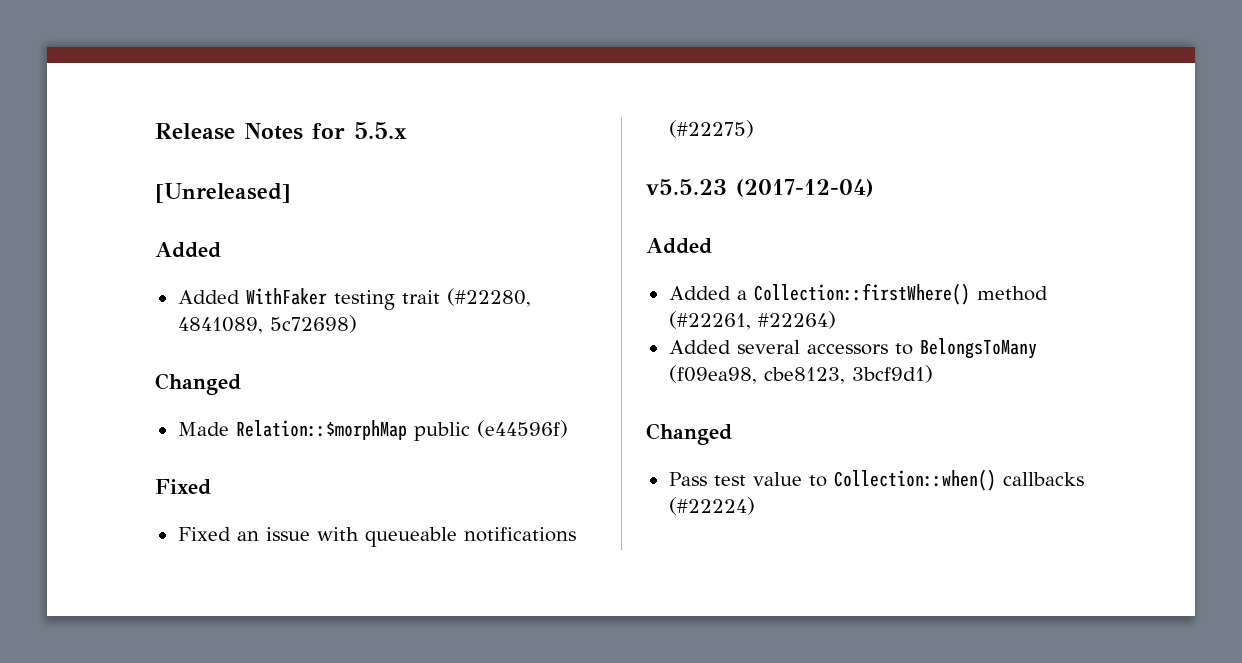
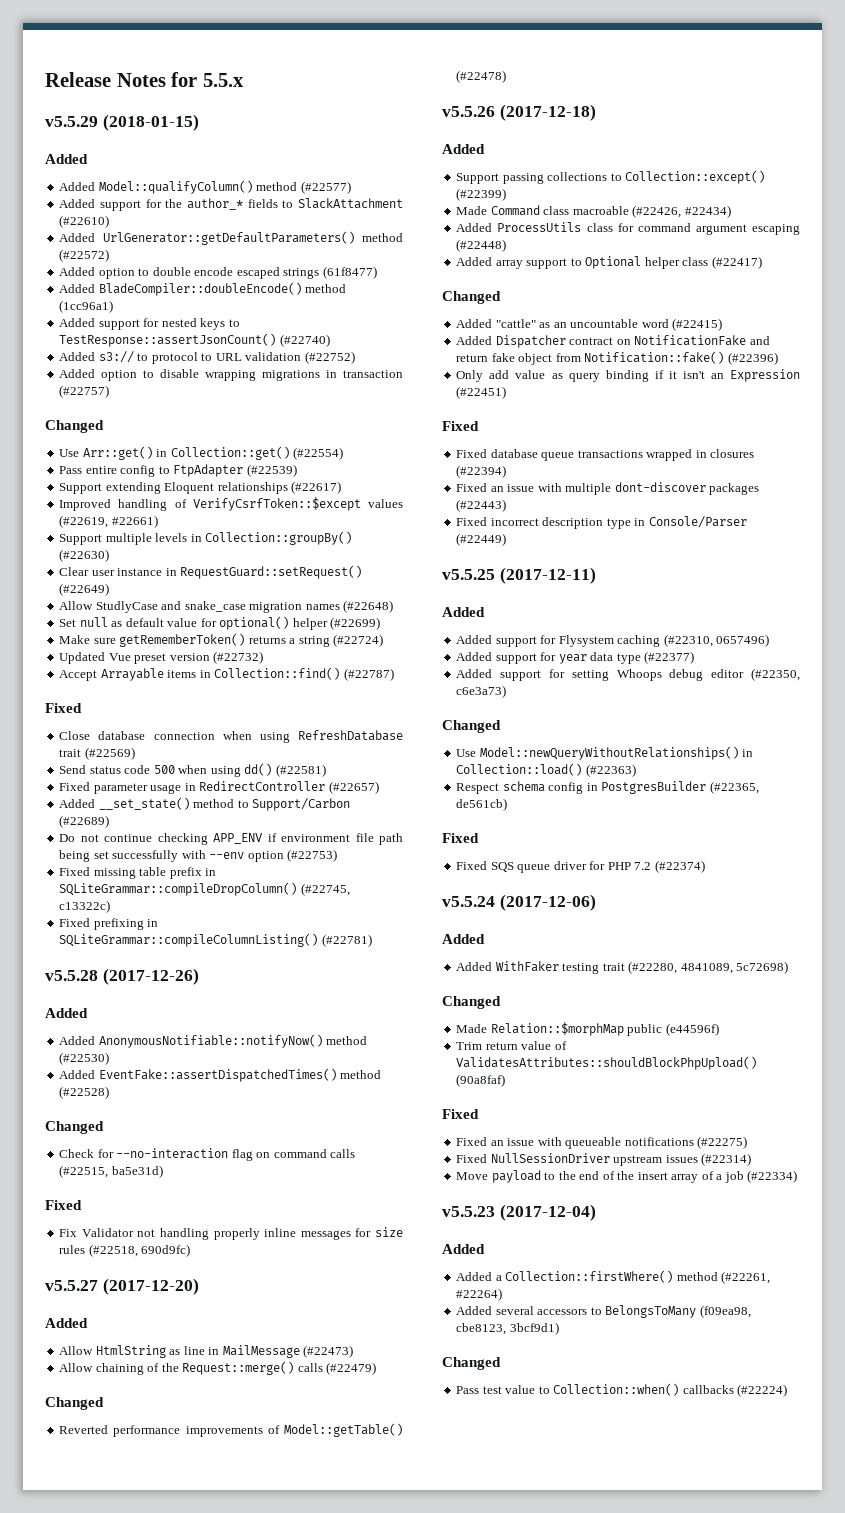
[155,183,291,203] [Unreleased] -> [45,114,199,131] [45,154,88,164] [59,180,351,194] [59,198,403,211] [59,215,110,228] [59,231,403,245] [59,249,110,262] [59,266,377,279] [59,282,347,296] [59,300,114,313] [59,318,240,330] [59,333,330,347] [59,351,355,364] [59,369,403,381] [59,385,110,398] [45,420,104,433] [59,446,344,460] [59,464,297,477] [59,481,342,494] [59,497,404,511] [59,515,158,528] [59,531,353,545] [59,549,110,562] [59,565,363,579] [59,583,110,596] [59,600,394,613] [59,616,381,630] [59,633,384,647] [59,651,264,664] [59,667,394,681] [45,703,82,713] [59,730,403,743] [59,747,135,760] [59,763,326,777] [59,781,379,794] [59,797,351,811] [59,815,110,828] [59,833,403,845] [59,849,338,862] [59,867,217,879] [59,882,350,896] [59,900,111,913] [59,918,159,930] [59,933,372,947] [45,968,199,985] [45,1008,88,1018] [59,1034,368,1048] [59,1052,110,1065] [59,1068,382,1082] [59,1086,110,1099] [45,1121,104,1134] [59,1148,356,1161] [59,1165,163,1178] [45,1200,82,1210] [59,1227,403,1240] [59,1244,191,1257] [45,1278,199,1295] [45,1318,88,1328] [59,1345,354,1358] [59,1361,377,1375] [45,1397,104,1410] [59,1423,403,1437] [456,70,507,83] [442,104,596,121] [442,144,485,154] [456,170,766,184] [456,188,507,201] [456,205,731,218] [456,222,800,235] [456,239,507,252] [456,256,762,269] [442,291,501,304] [456,318,723,331] [456,335,770,348] [456,351,778,365] [456,369,800,382] [456,386,507,399] [442,421,479,431] [456,449,755,461] [456,465,507,478] [456,482,760,495] [456,499,507,512] [456,516,747,529] [456,533,507,546] [442,567,596,584] [442,607,485,617] [456,634,770,647] [456,651,695,664] [456,668,800,681] [456,685,507,698] [442,720,501,733] [456,746,754,760] [456,763,636,777] [456,781,759,794] [456,798,508,811] [442,833,479,843] [456,860,705,873] [442,894,596,911] v5.5.29 (2018-01-15) // Added // Added Model::qualifyColumn() method (#22577) // Added support for the author_* fields to SlackAttachment (#22610) // Added UrlGenerator::getDefaultParameters() method (#22572) // Added option to double encode escaped strings (61f8477) // Added BladeCompiler::doubleEncode() method (1cc96a1) // Added support for nested keys to TestResponse::assertJsonCount() (#22740) // Added s3:// to protocol to URL validation (#22752) // Added option to disable wrapping migrations in transaction (#22757) // Changed // Use Arr::get() in Collection::get() (#22554) // Pass entire config to FtpAdapter (#22539) // Support extending Eloquent relationships (#22617) // Improved handling of VerifyCsrfToken::$except values (#22619, #22661) // Support multiple levels in Collection::groupBy() (#22630) // Clear user instance in RequestGuard::setRequest() (#22649) // Allow StudlyCase and snake_case migration names (#22648) // Set null as default value for optional() helper (#22699) // Make sure getRememberToken() returns a string (#22724) // Updated Vue preset version (#22732) // Accept Arrayable items in Collection::find() (#22787) // Fixed // Close database connection when using RefreshDatabase trait (#22569) // Send status code 500 when using dd() (#22581) // Fixed parameter usage in RedirectController (#22657) // Added __set_state() method to Support/Carbon (#22689) // Do not continue checking APP_ENV if environment file path being set successfully with --env option (#22753) // Fixed missing table prefix in SQLiteGrammar::compileDropColumn() (#22745, c13322c) // Fixed prefixing in SQLiteGrammar::compileColumnListing() (#22781) // v5.5.28 (2017-12-26) // Added // Added AnonymousNotifiable::notifyNow() method (#22530) // Added EventFake::assertDispatchedTimes() method (#22528) // Changed // Check for --no-interaction flag on command calls (#22515, ba5e31d) // Fixed // Fix Validator not handling properly inline messages for size rules (#22518, 690d9fc) // v5.5.27 (2017-12-20) // Added // Allow HtmlString as line in MailMessage (#22473) // Allow chaining of the Request::merge() calls (#22479) // Changed // Reverted performance improvements of Model::getTable() (#22478) // v5.5.26 (2017-12-18) // Added // Support passing collections to Collection::except() (#22399) // Made Command class macroable (#22426, #22434) // Added ProcessUtils class for command argument escaping (#22448) // Added array support to Optional helper class (#22417) // Changed // Added "cattle" as an uncountable word (#22415) // Added Dispatcher contract on NotificationFake and return fake object from Notification::fake() (#22396) // Only add value as query binding if it isn't an Expression (#22451) // Fixed // Fixed database queue transactions wrapped in closures (#22394) // Fixed an issue with multiple dont-discover packages (#22443) // Fixed incorrect description type in Console/Parser (#22449) // v5.5.25 (2017-12-11) // Added // Added support for Flysystem caching (#22310, 0657496) // Added support for year data type (#22377) // Added support for setting Whoops debug editor (#22350, c6e3a73) // Changed // Use Model::newQueryWithoutRelationships() in Collection::load() (#22363) // Respect schema config in PostgresBuilder (#22365, de561cb) // Fixed // Fixed SQS queue driver for PHP 7.2 (#22374) // v5.5.24 (2017-12-06)
(568, 429) none -> [456,1041,567,1050] [456,1056,758,1070] [456,1074,506,1087] // Trim return value of ValidatesAttributes::shouldBlockPhpUpload() (90a8faf)
(754, 129) none -> [456,1153,752,1166] [456,1170,798,1183] // Fixed NullSessionDriver upstream issues (#22314) // Move payload to the end of the insert array of a job (#22334)

